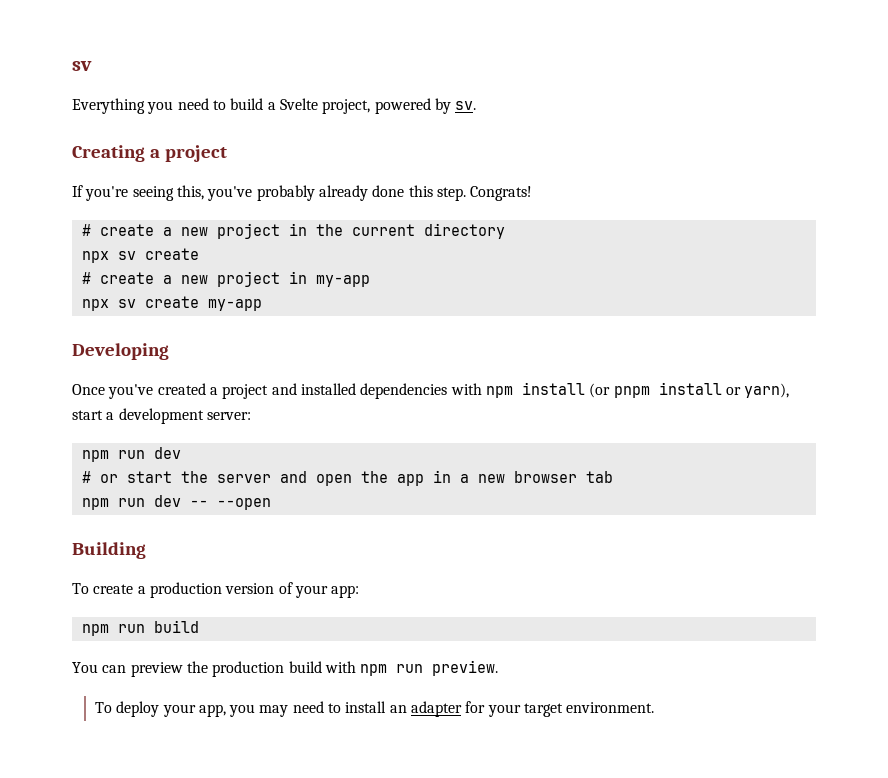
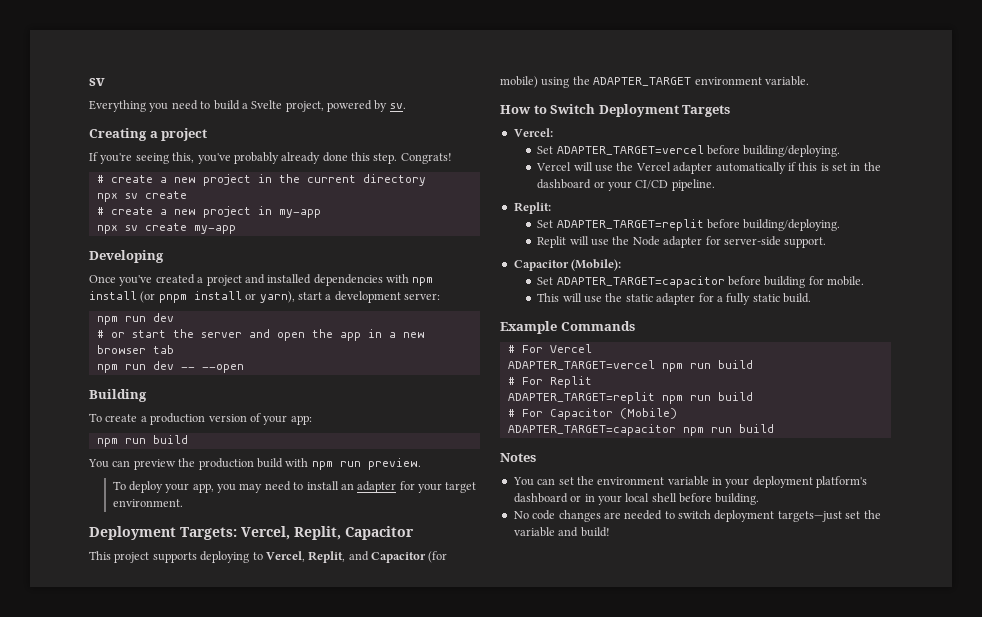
(655, 707) none -> [89,526,414,540] [89,551,448,563] [500,76,809,88] [500,104,731,117] [513,128,553,137] [537,145,841,157] [536,162,881,174] [537,179,715,191] [513,202,551,214] [537,219,841,231] [537,236,827,248] [513,259,622,271] [537,276,865,288] [537,293,812,305] [500,321,635,334] [507,344,592,353] [507,360,753,372] [507,376,592,388] [507,392,753,404] [507,408,677,420] [507,424,774,436] [500,453,536,462] [512,476,868,488] [513,493,760,505] [513,510,881,522] [513,527,610,537] // Deployment Targets: Vercel, Replit, Capacitor // This project supports deploying to Vercel, Replit, and Capacitor (for mobile) using the ADAPTER_TARGET environment variable. // How to Switch Deployment Targets // Vercel: // Set ADAPTER_TARGET=vercel before building/deploying. // Vercel will use the Vercel adapter automatically if this is set in the dashboard or your CI/CD pipeline. // Replit: // Set ADAPTER_TARGET=replit before building/deploying. // Replit will use the Node adapter for server-side support. // Capacitor (Mobile): // Set ADAPTER_TARGET=capacitor before building for mobile. // This will use the static adapter for a fully static build. // Example Commands // # For Vercel // ADAPTER_TARGET=vercel npm run build // # For Replit // ADAPTER_TARGET=replit npm run build // # For Capacitor (Mobile) // ADAPTER_TARGET=capacitor npm run build // Notes // You can set the environment variable in your deployment platform's dashboard or in your local shell before building. // No code changes are needed to switch deployment targets—just set the variable and build!

